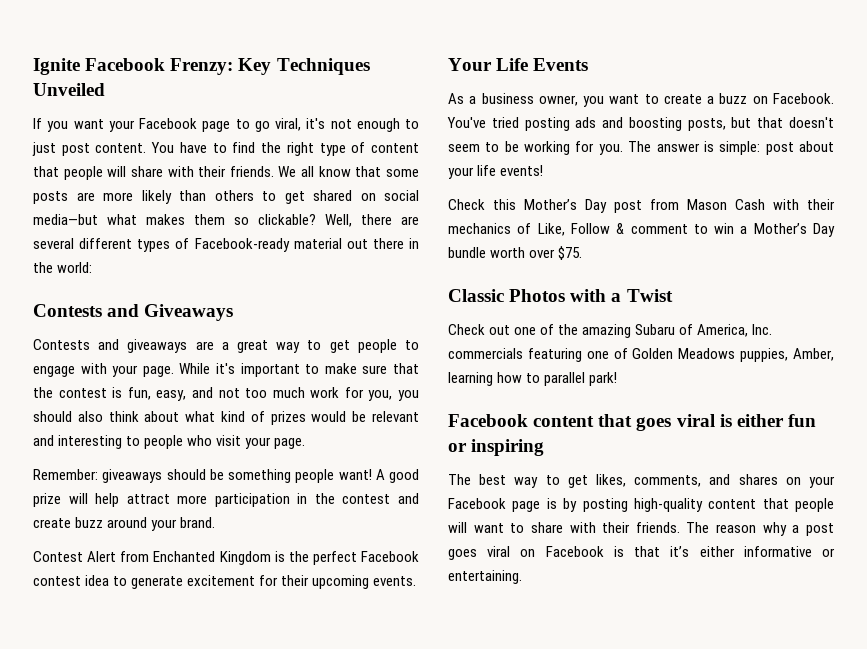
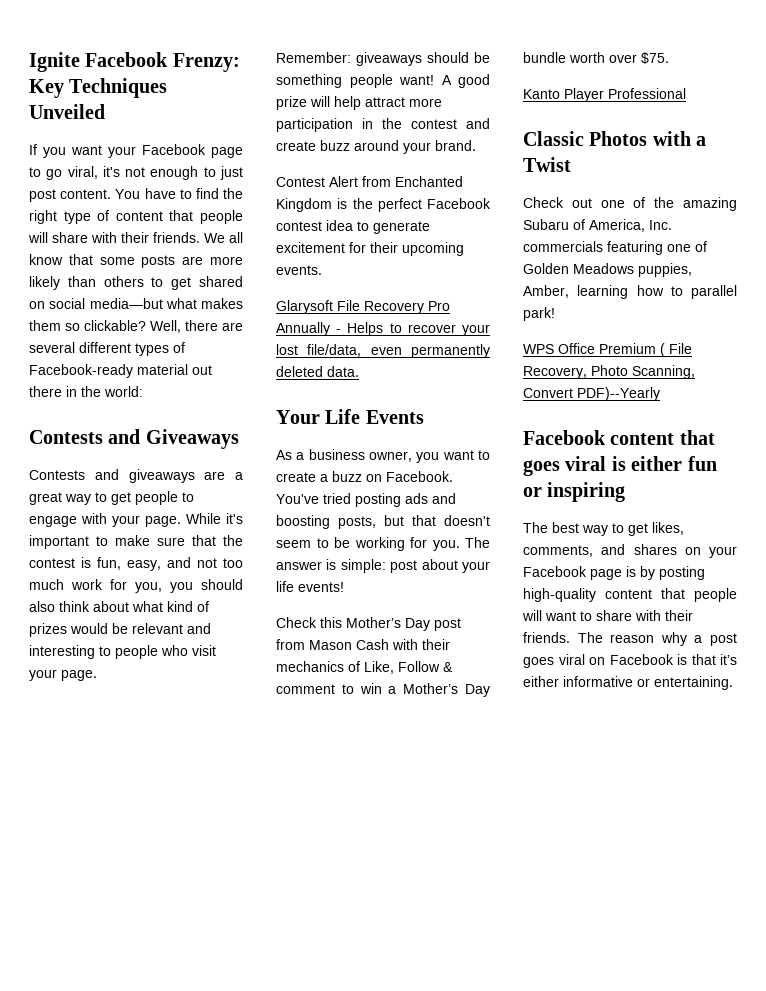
(417, 581) none -> [276,300,450,314] [276,322,490,336] [276,344,490,358] [276,366,359,377] // Glarysoft File Recovery Pro Annually - Helps to recover your lost file/data, even permanently deleted data.
(583, 253) none -> [523,88,686,102] // Kanto Player Professional
(618, 379) none -> [523,343,692,357] [523,365,695,379] [523,387,660,401] // WPS Office Premium ( File Recovery, Photo Scanning, Convert PDF)--Yearly

